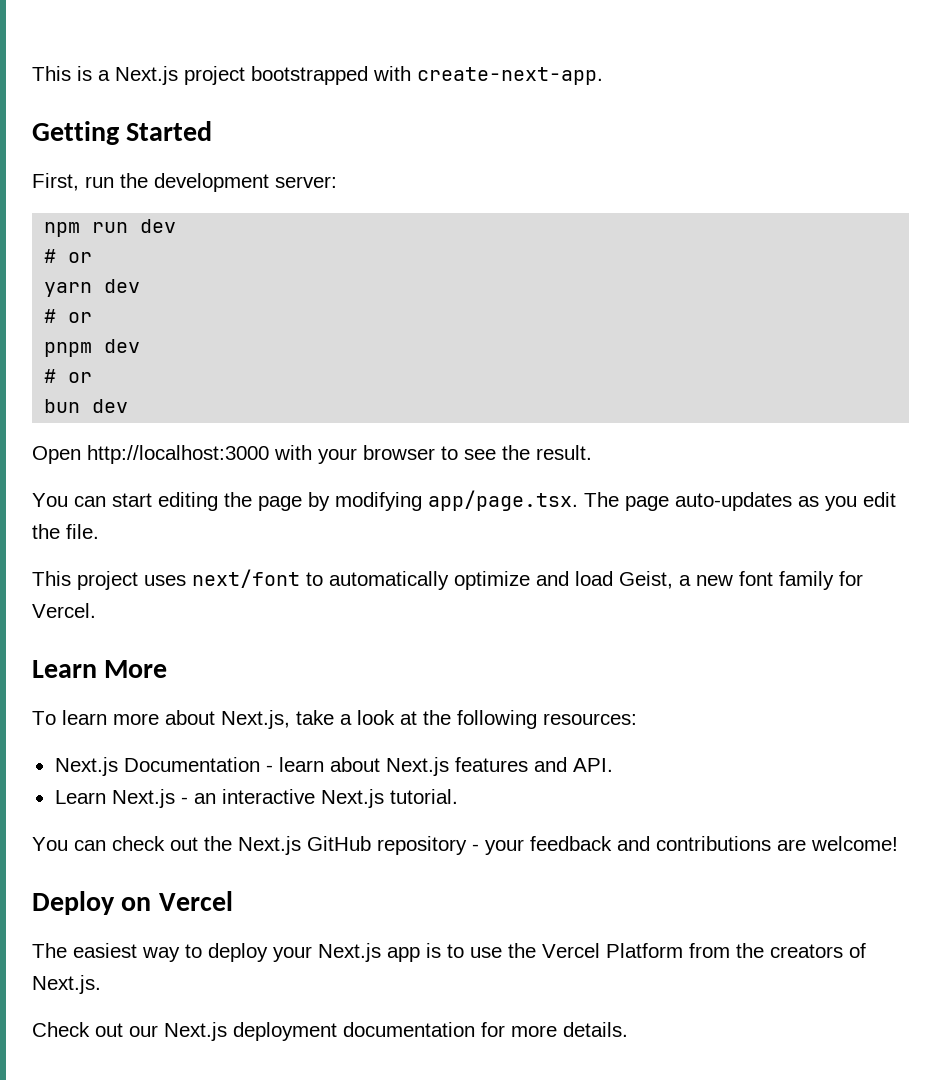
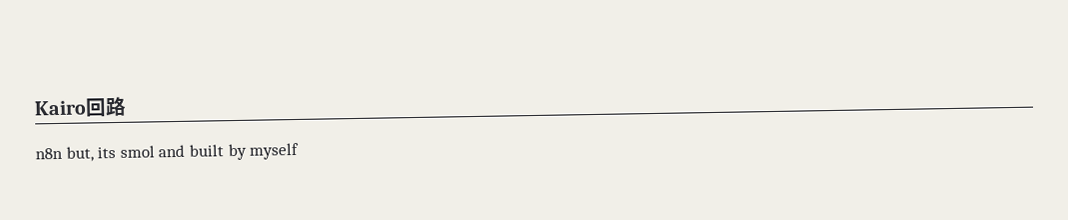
[32,66,603,85] [32,121,213,145] [32,173,337,192] [44,219,177,237] [44,249,93,263] [44,279,141,297] [44,309,93,323] [44,339,141,357] [44,369,93,383] [44,399,129,413] [32,445,592,464] [32,490,896,511] [32,524,99,539] [32,569,863,590] [32,603,96,618] [32,660,168,678] [32,710,637,729] [54,757,613,776] [54,789,458,808] [32,836,898,855] [32,891,233,915] [32,943,866,962] [32,975,101,994] [32,1022,628,1041] This is a Next.js project bootstrapped with create-next-app. // Getting Started // First, run the development server: // npm run dev // # or // yarn dev // # or // pnpm dev // # or // bun dev // Open http://localhost:3000 with your browser to see the result. // You can start editing the page by modifying app/page.tsx. The page auto-updates as you edit the file. // This project uses next/font to automatically optimize and load Geist, a new font family for Vercel. // Learn More // To learn more about Next.js, take a look at the following resources: // Next.js Documentation - learn about Next.js features and API. // Learn Next.js - an interactive Next.js tutorial. // You can check out the Next.js GitHub repository - your feedback and contributions are welcome! // Deploy on Vercel // The easiest way to deploy your Next.js app is to use the Vercel Platform from the creators of Next.js. // Check out our Next.js deployment documentation for more details. -> [34,96,127,117] [35,142,300,162] Kairo回路 // n8n but, its smol and built by myself

